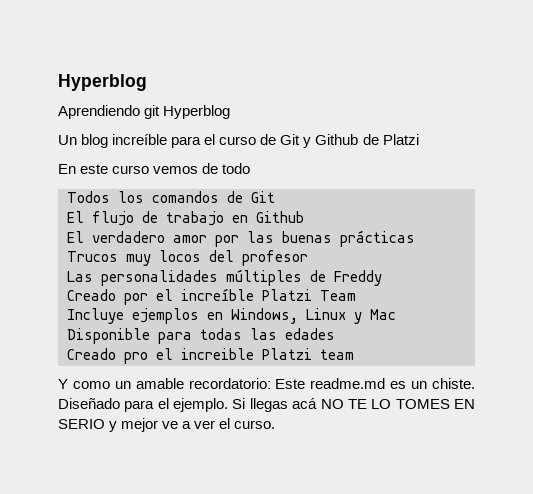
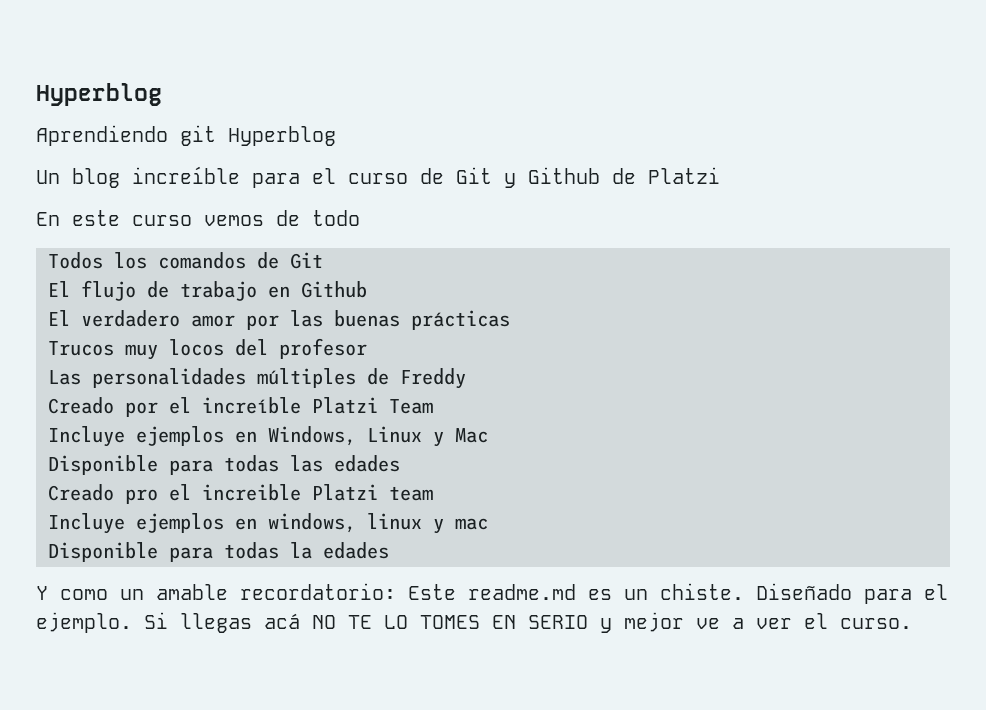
(354, 354) none -> [48,513,488,534] [48,542,389,562] // Incluye ejemplos en windows, linux y mac // Disponible para todas la edades

